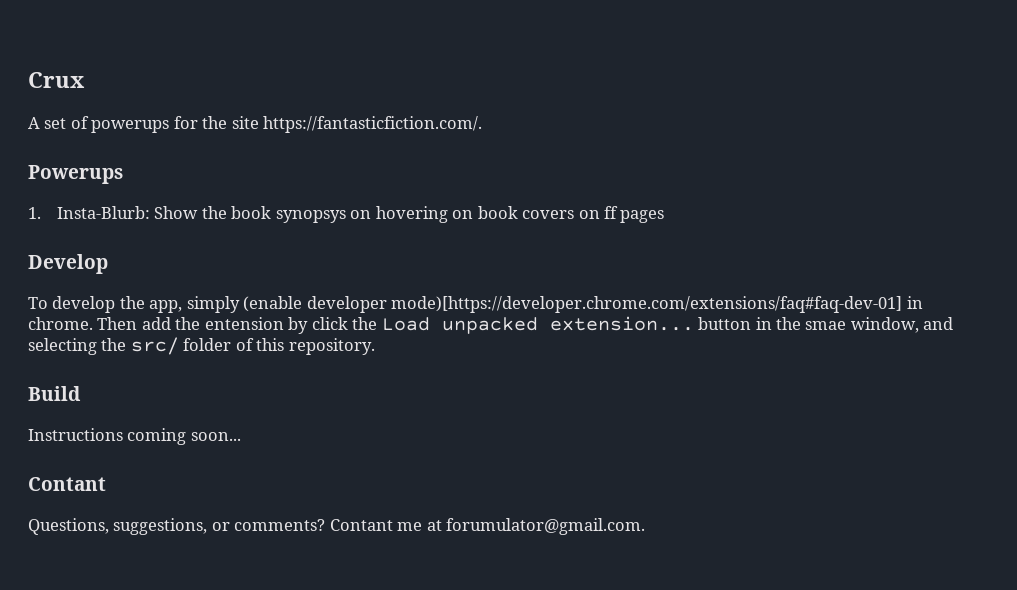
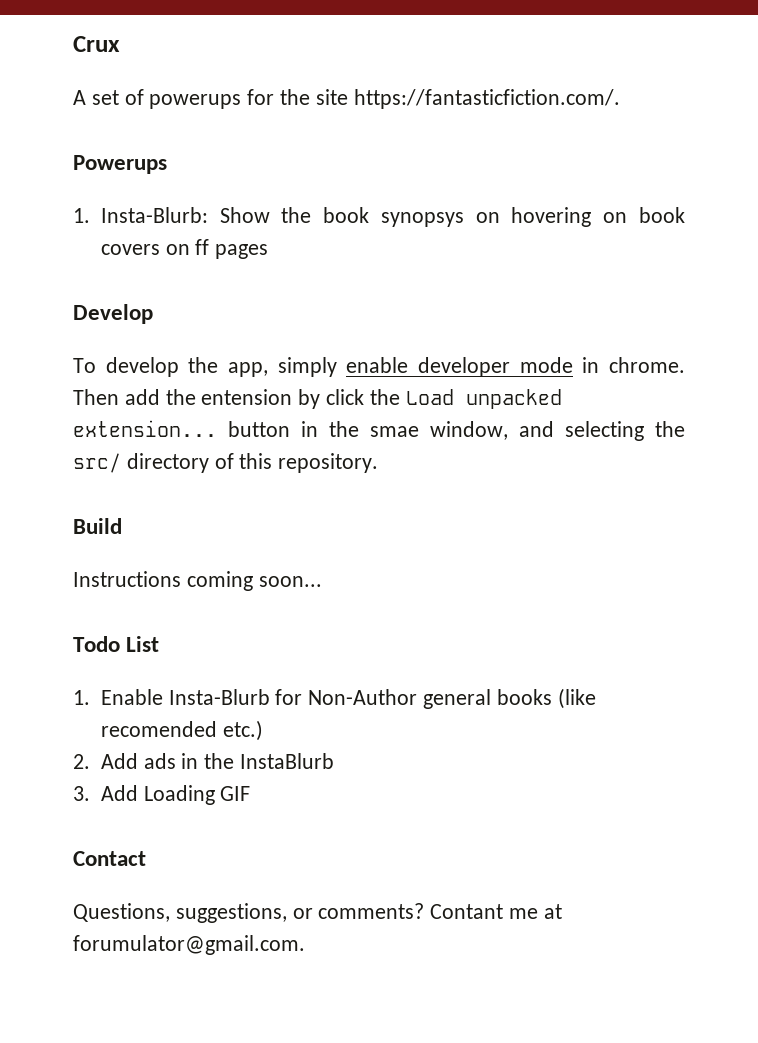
[243,296,903,313] (enable developer mode)[https://developer.chrome.com/extensions/faq#faq-dev-01] -> [346,357,573,377] enable developer mode
[183,338,232,351] folder -> [126,453,209,473] directory
[28,477,106,491] Contant -> [73,636,160,652] [73,688,596,709] [100,720,263,741] [73,753,334,769] [73,785,251,805] [73,851,146,866] Todo List // 1. Enable Insta-Blurb for Non-Author general books (like recomended etc.) // 2. Add ads in the InstaBlurb // 3. Add Loading GIF // Contact

